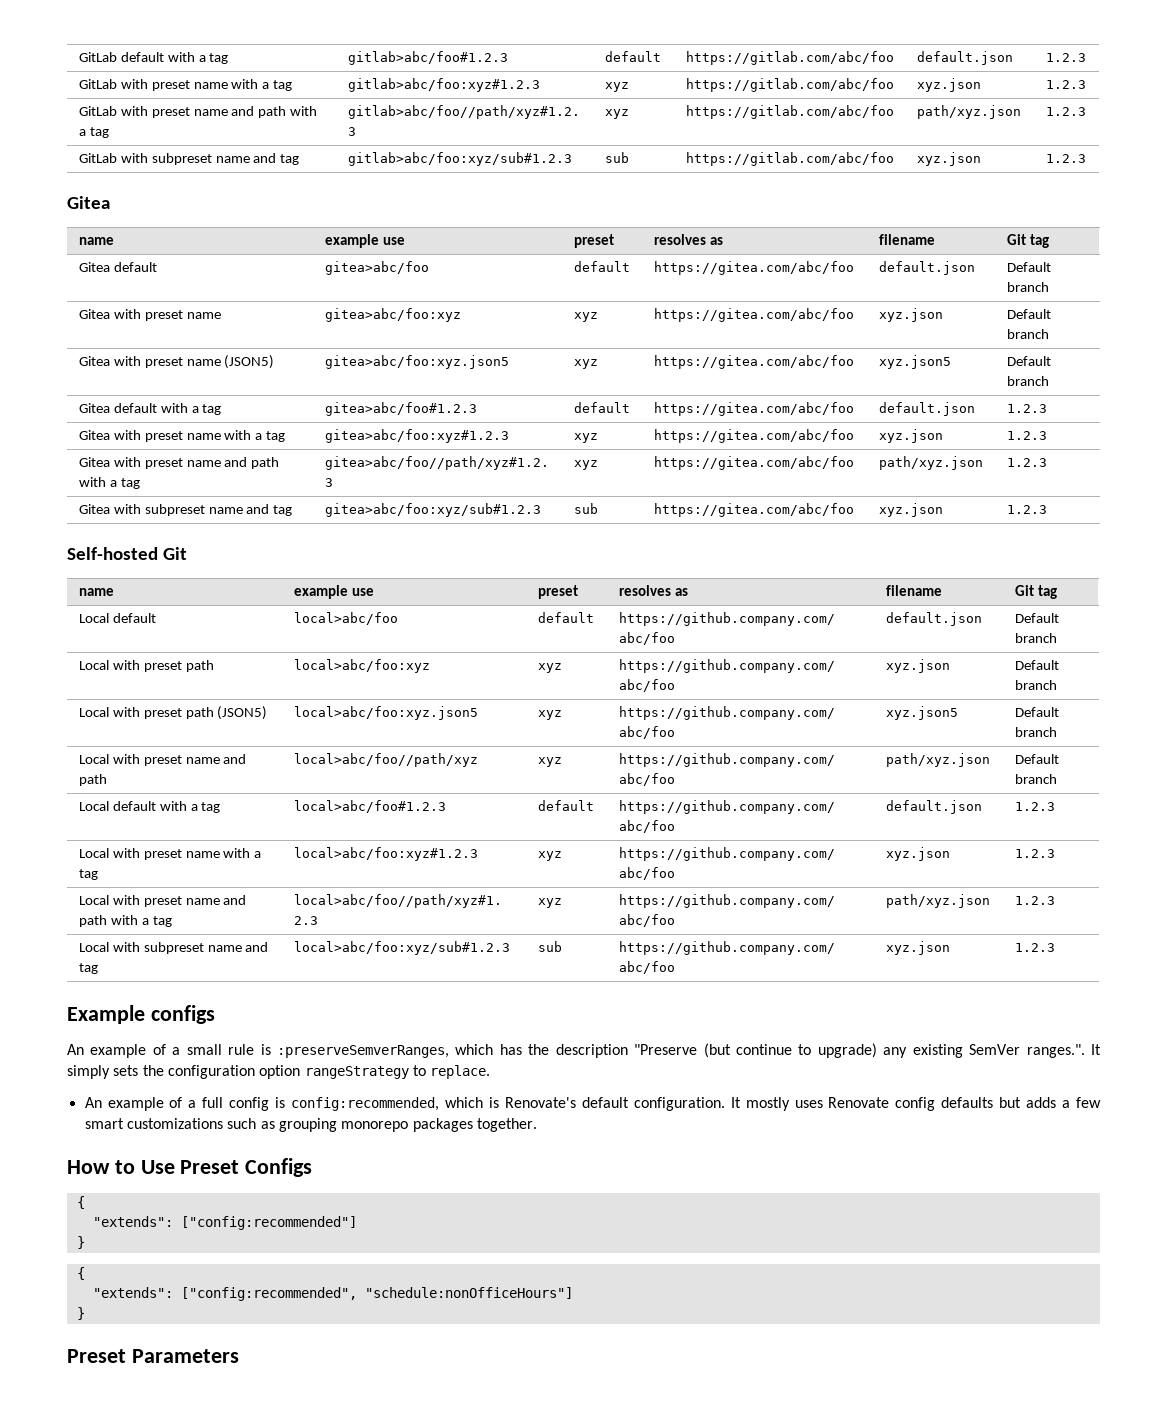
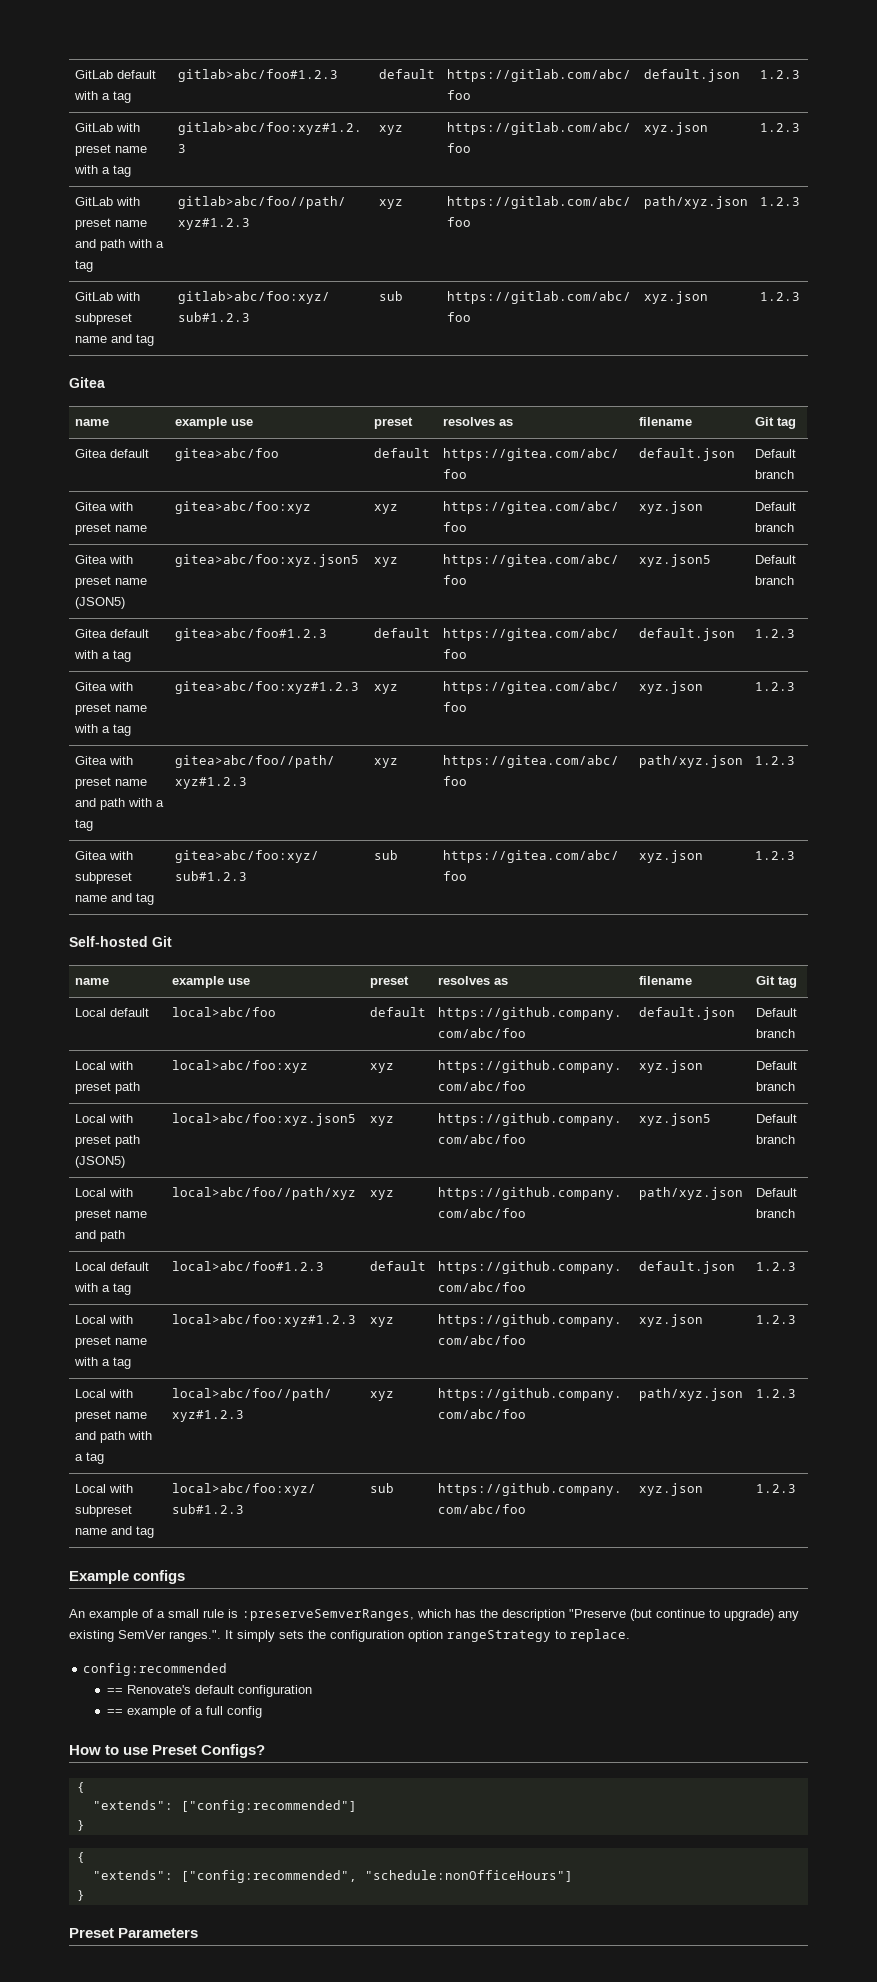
[84,1097,102,1108] An -> [83,1663,228,1676] [107,1685,313,1697] [107,1709,124,1715] config:recommended // == Renovate's default configuration // ==
[275,1097,1101,1111] [84,1118,537,1132] is config:recommended, which is Renovate's default configuration. It mostly uses Renovate config defaults but adds a few smart customizations such as grouping monorepo packages together. -> (263, 1712) none
[140,1158,313,1177] Use Preset Configs -> [123,1744,266,1758] use Preset Configs?

